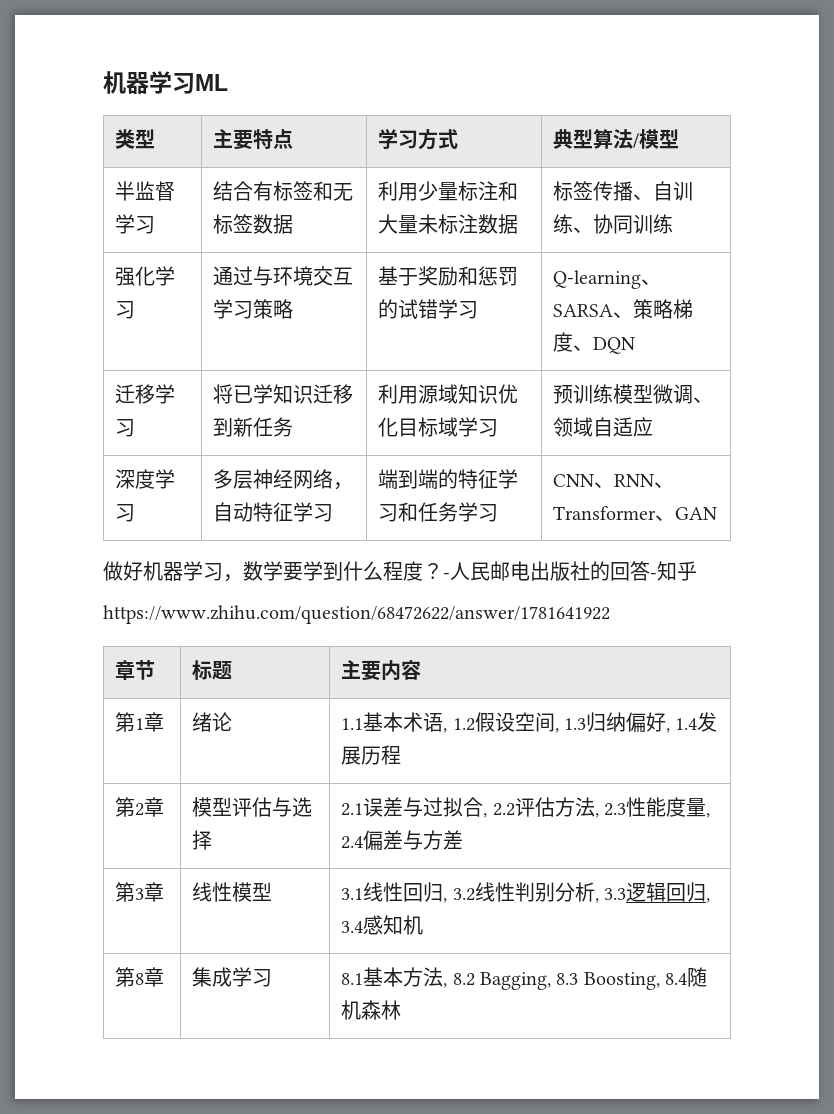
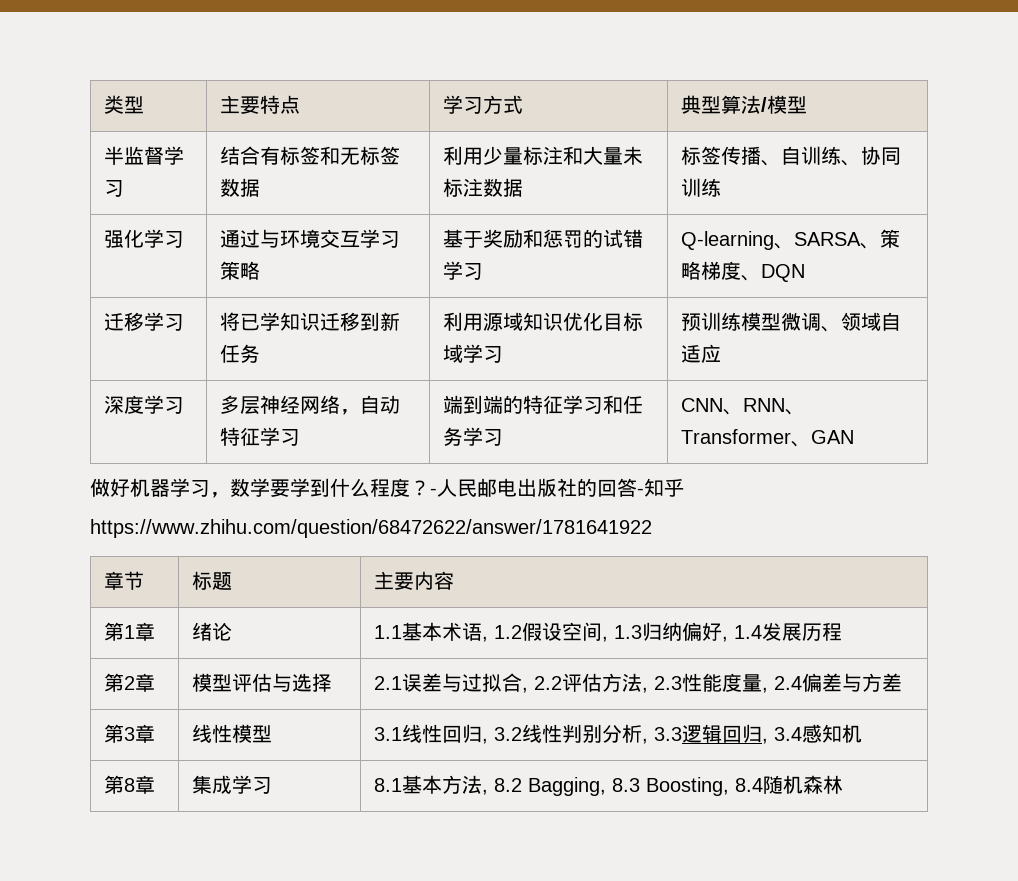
[103,71,228,94] 机器学习ML // -> (104, 104) none

